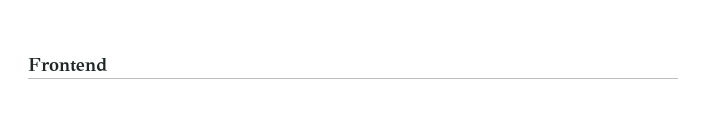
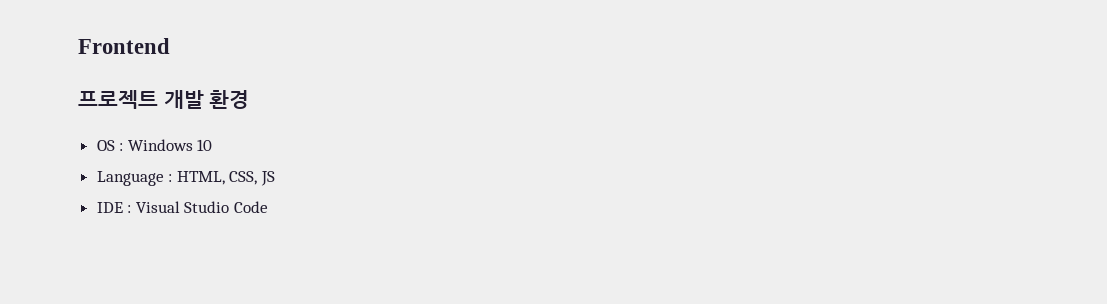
(108, 65) none -> [78,90,250,109] [96,139,213,151] [96,171,276,186] [96,201,269,213] // 프로젝트 개발 환경 // OS : Windows 10 // Language : HTML, CSS, JS // IDE : Visual Studio Code

